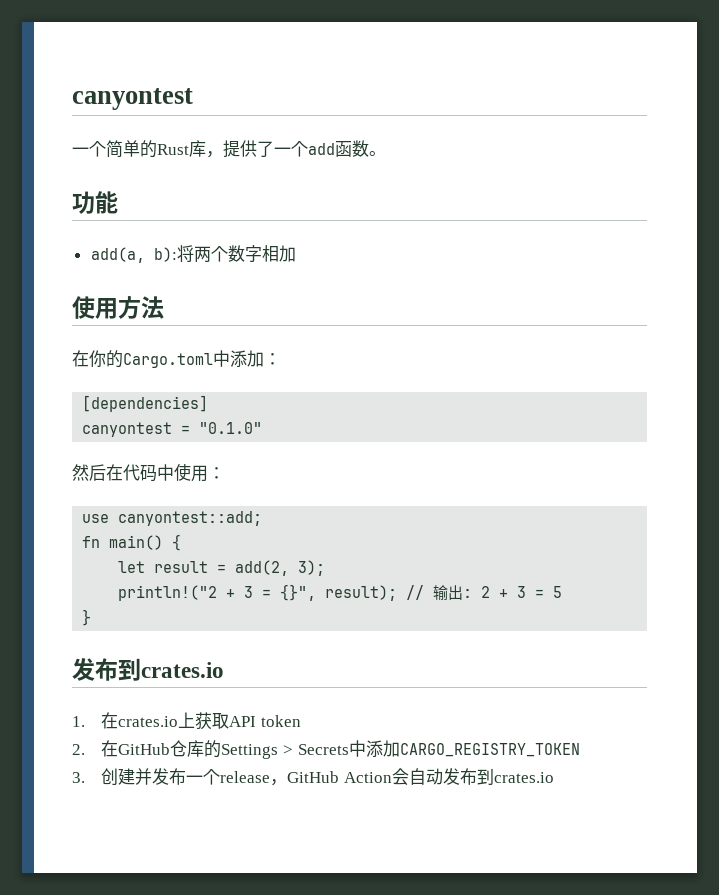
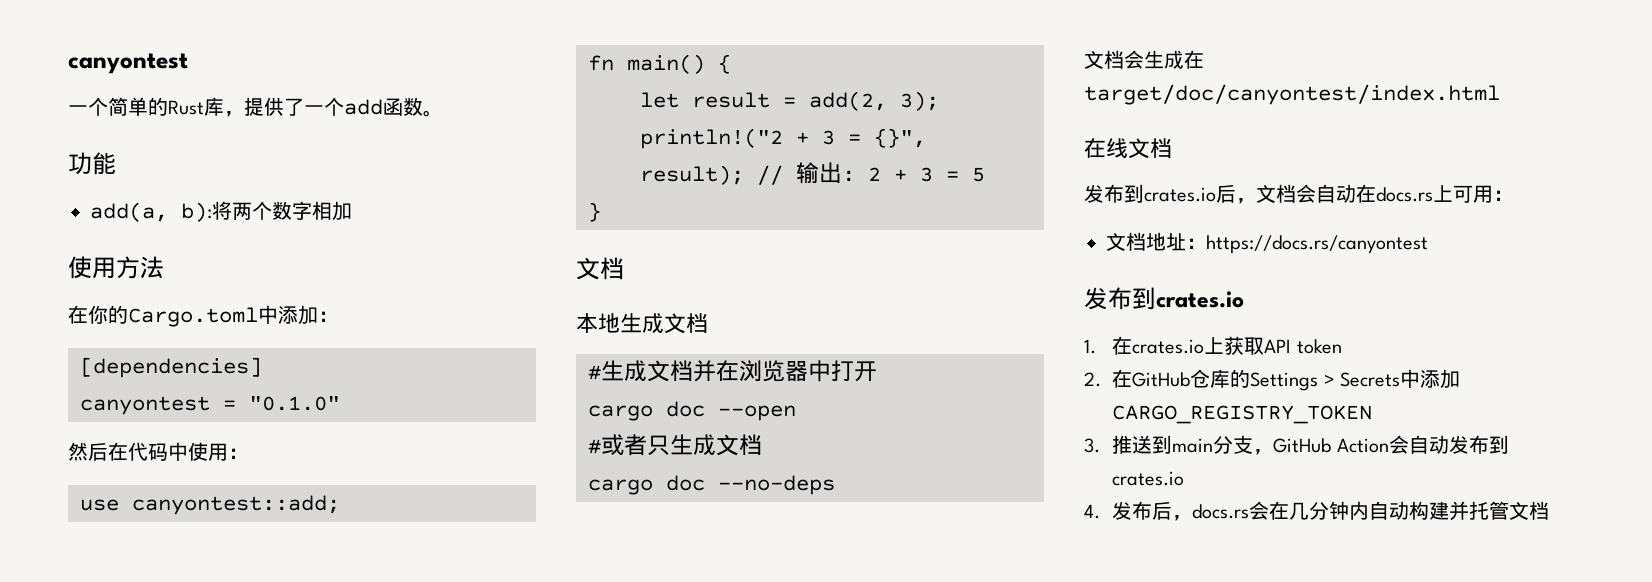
(92, 617) none -> [576,257,624,280] [576,313,708,334] [588,360,877,382] [588,401,796,421] [588,434,762,456] [588,475,835,495] [1084,50,1204,69] [1084,84,1500,105] [1084,138,1172,159] [1084,184,1513,204] [1106,232,1428,254] // 文档 // 本地生成文档 // #生成文档并在浏览器中打开 // cargo doc --open // #或者只生成文档 // cargo doc --no-deps // 文档会生成在target/doc/canyontest/index.html // 在线文档 // 发布到crates.io后，文档会自动在docs.rs上可用： // 文档地址：https://docs.rs/canyontest
[101,768,271,786] 创建并发布一个release -> [1112,435,1254,454] 推送到main分支
(554, 777) none -> [1084,501,1550,521] // 4.发布后，docs.rs会在几分钟内自动构建并托管文档

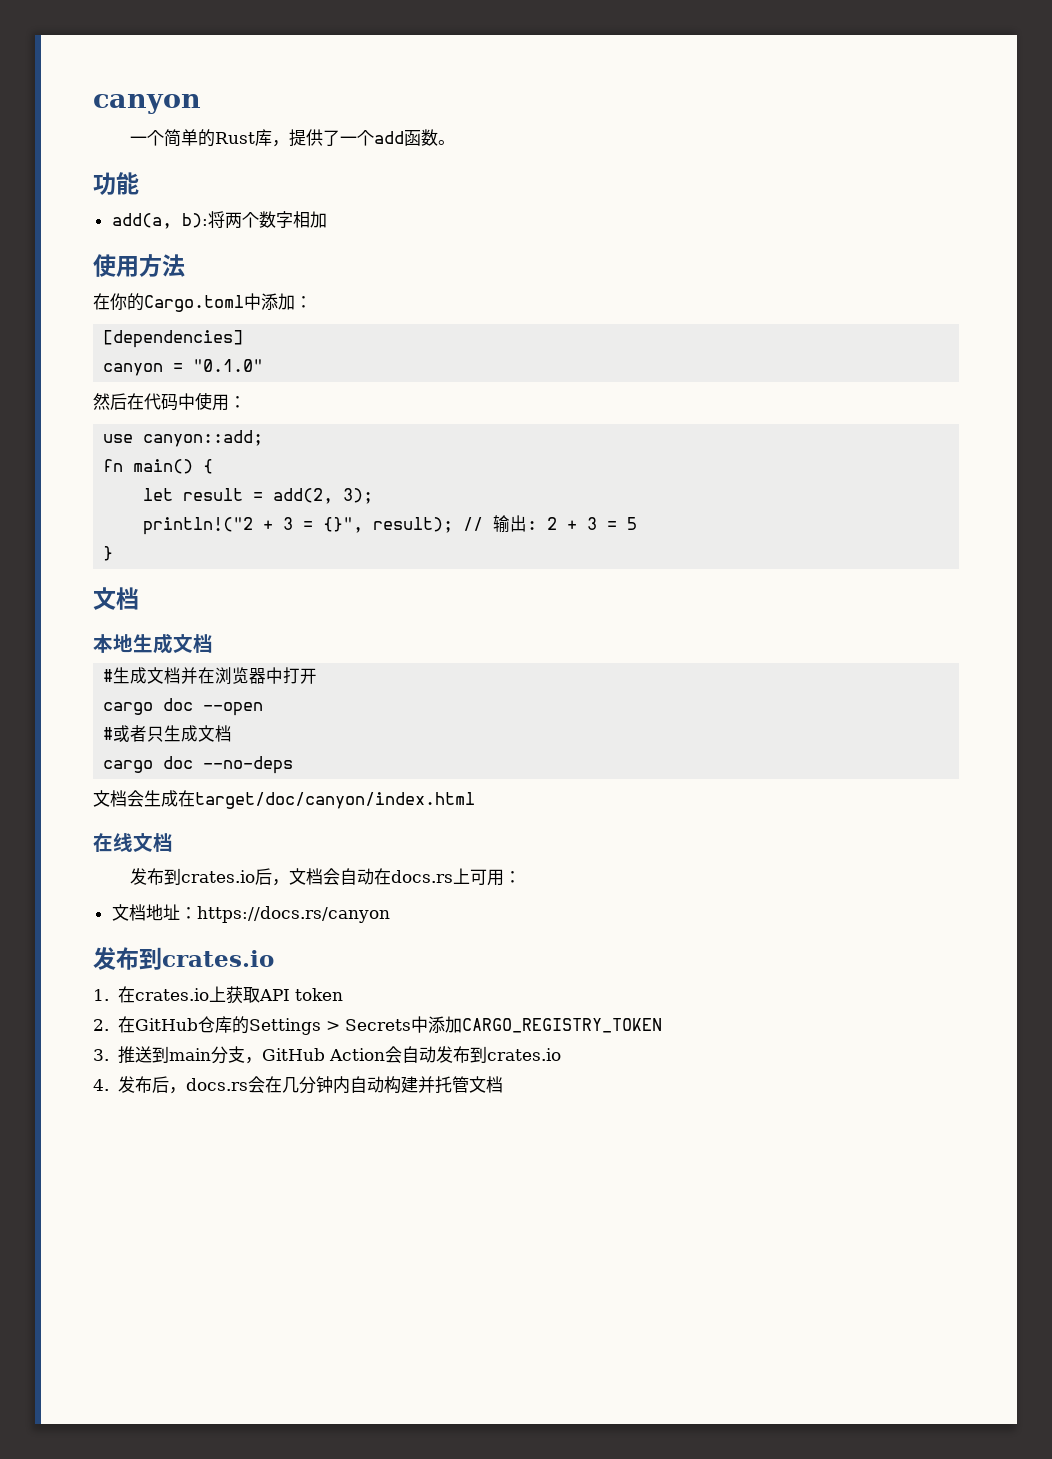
[68,53,188,74] canyontest -> [93,94,201,114] canyon
[80,396,210,415] canyontest -> [103,363,164,376] canyon
[132,495,340,515] canyontest::add; -> [143,430,264,447] canyon::add;
[1084,84,1500,105] target/doc/canyontest/index.html -> [195,792,475,809] target/doc/canyon/index.html
[1206,235,1428,254] https://docs.rs/canyontest -> [196,906,390,923] https://docs.rs/canyon

